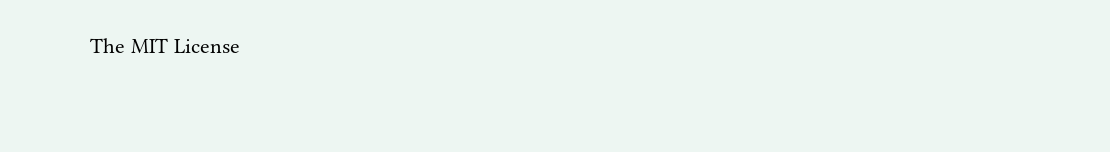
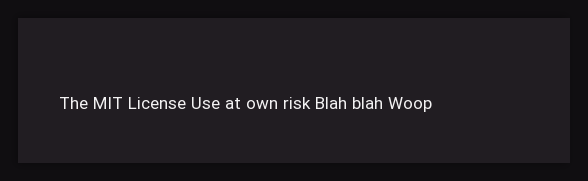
(240, 46) none -> [191,97,432,112] Use at own risk Blah blah Woop

